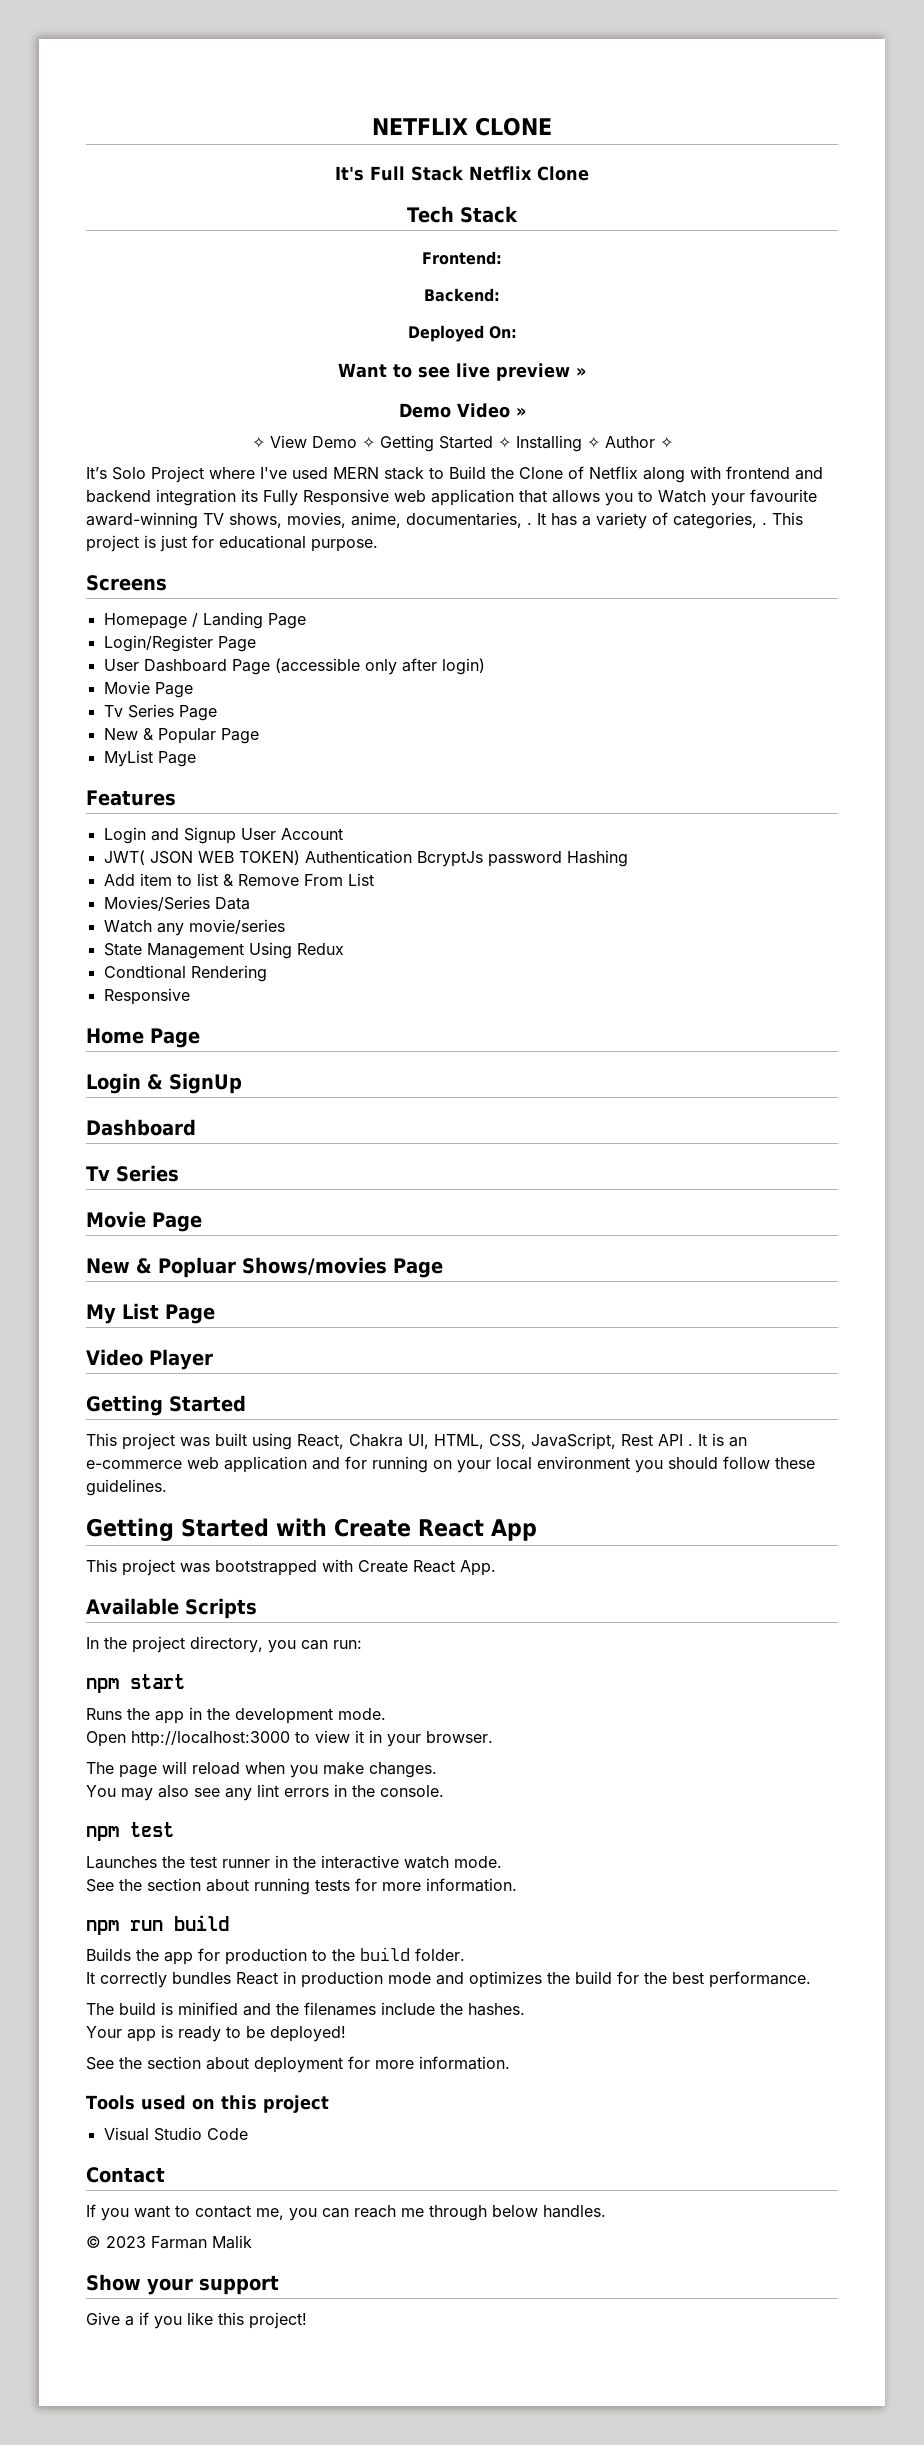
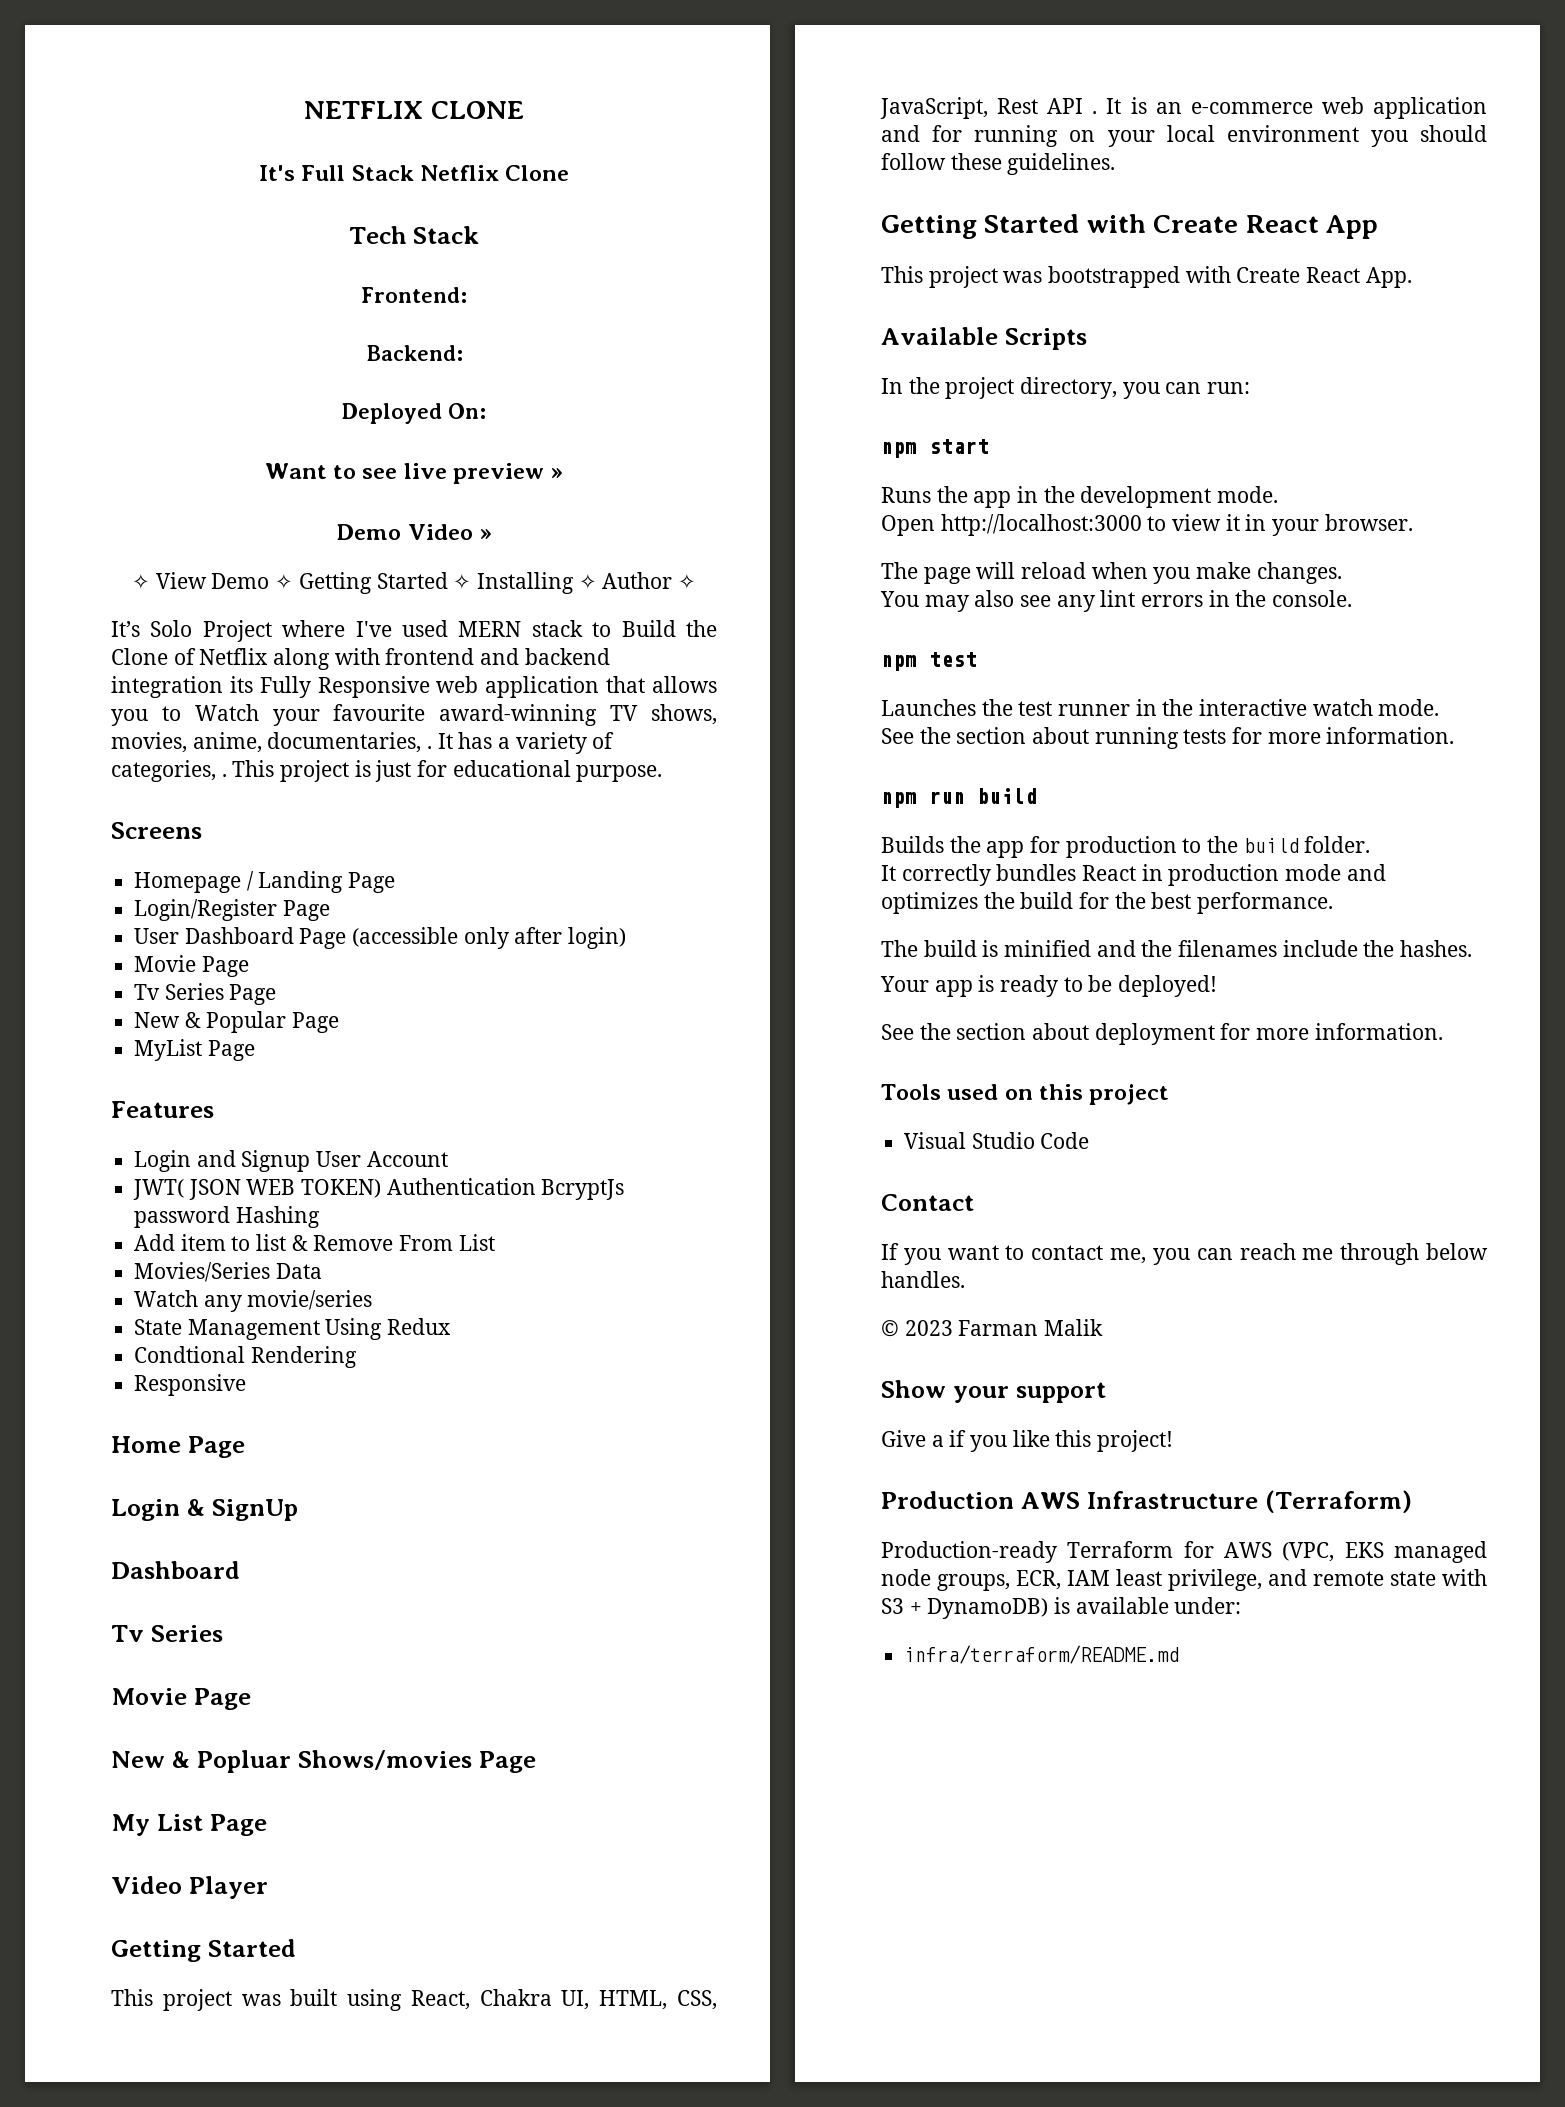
(307, 2320) none -> [881,1490,1412,1513] [881,1541,1487,1563] [881,1569,1487,1591] [881,1597,1242,1619] [904,1645,1180,1664] // Production AWS Infrastructure (Terraform) // Production-ready Terraform for AWS (VPC, EKS managed node groups, ECR, IAM least privilege, and remote state with S3 + DynamoDB) is available under: // infra/terraform/README.md

